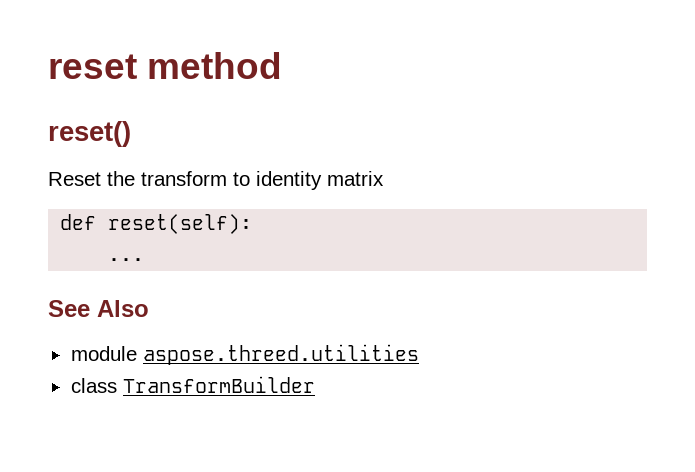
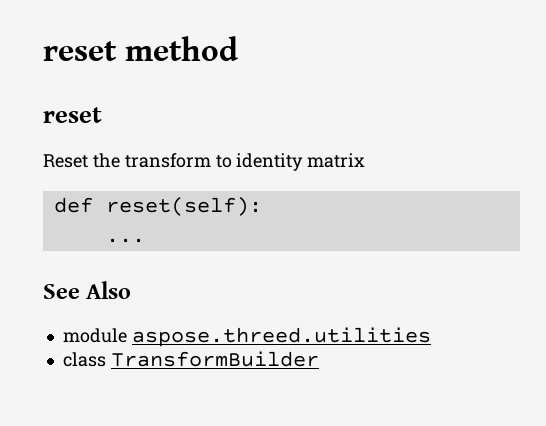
[48,121,131,147] reset() -> [43,107,102,123] reset

